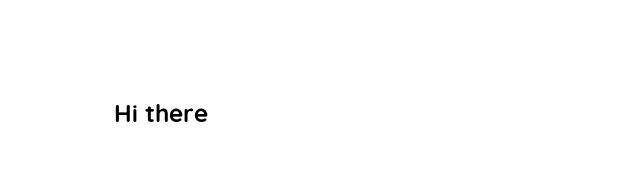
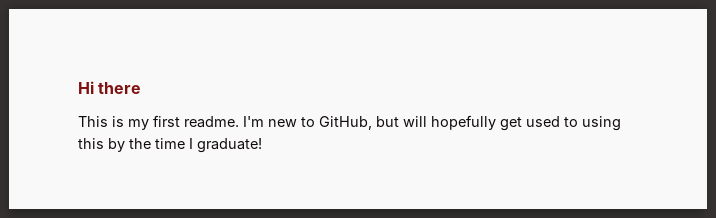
(208, 113) none -> [78,115,621,131] [78,138,262,153] // This is my first readme. I'm new to GitHub, but will hopefully get used to using this by the time I graduate!

